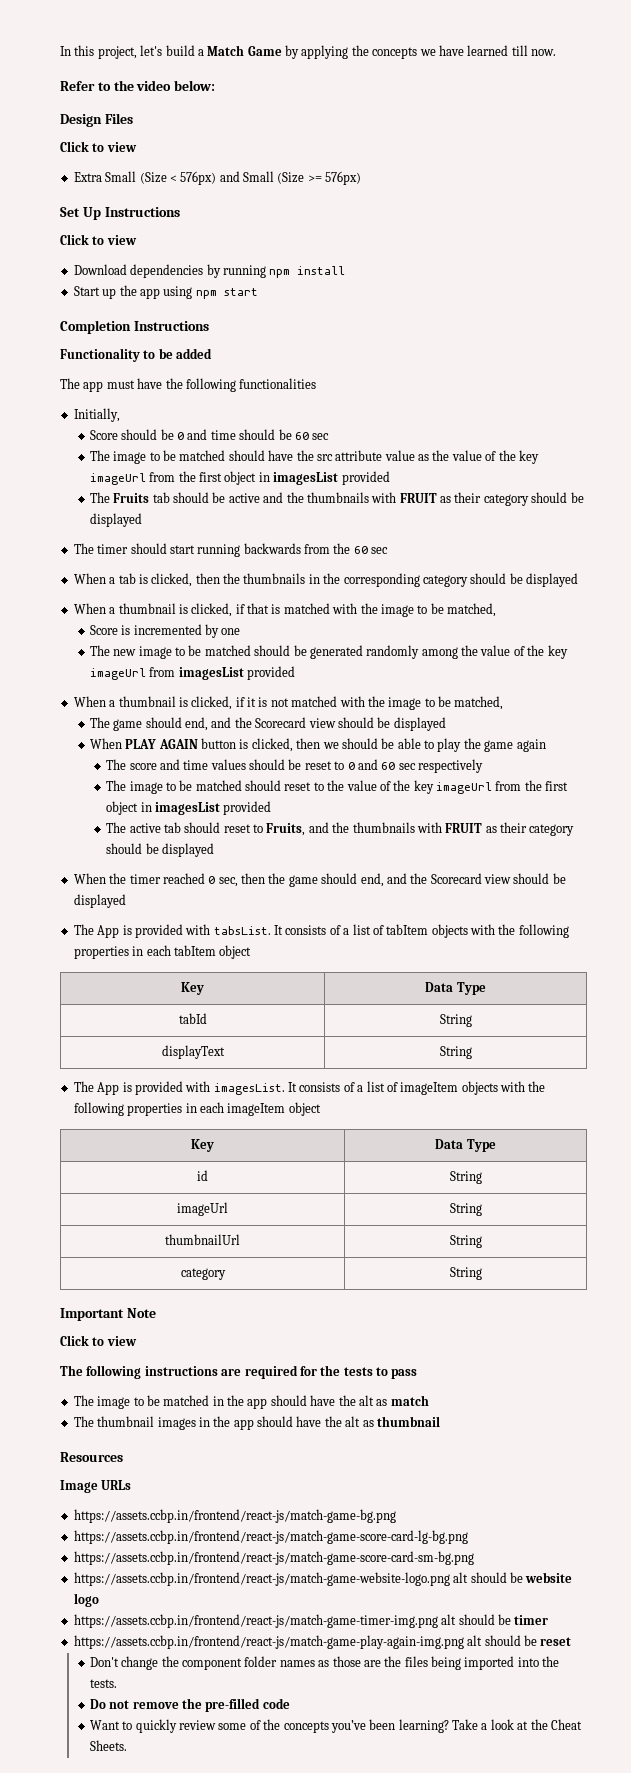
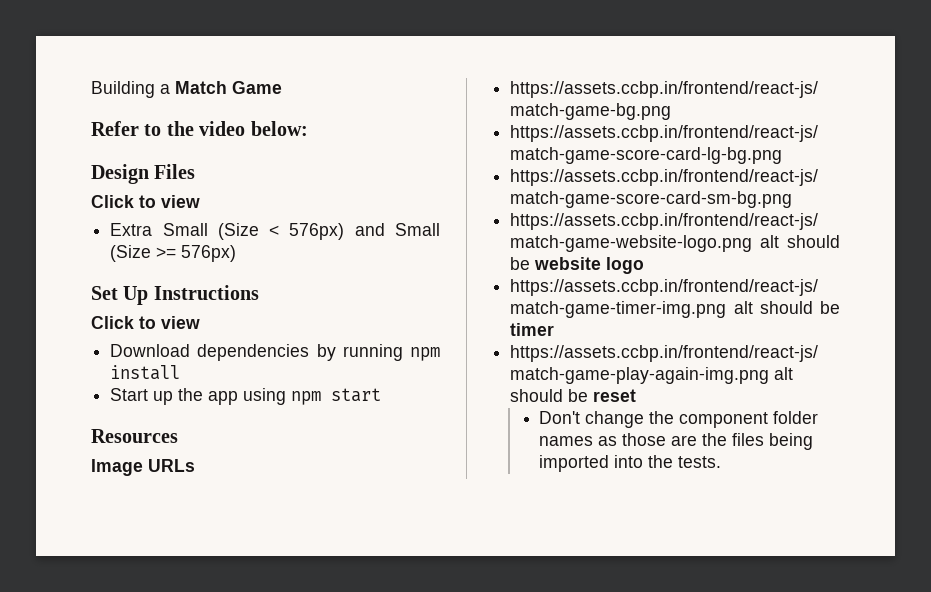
[60,45,556,59] In this project, let's build a Match Game by applying the concepts we have learned till now. -> [91,81,282,98] Building a Match Game
[60,320,209,334] [60,348,213,362] [60,378,317,392] [73,408,120,422] [89,429,330,440] [89,450,539,464] [89,471,390,485] [89,492,584,506] [89,513,142,527] [73,543,389,557] [73,573,578,587] [73,603,496,617] [89,624,241,638] [89,645,568,659] [89,666,296,680] [73,696,504,710] [89,717,446,731] [89,738,546,752] [106,759,483,773] [106,780,569,794] [106,801,272,815] [106,822,575,836] [106,843,214,857] [73,873,566,887] [73,894,126,908] [73,924,569,938] [73,945,252,959] [181,982,204,995] [425,982,486,995] [178,1013,207,1024] [439,1014,472,1027] [161,1045,225,1059] [439,1046,472,1059] [73,1081,546,1095] [73,1102,321,1116] [191,1139,214,1152] [435,1139,496,1152] [197,1170,208,1181] [449,1171,482,1184] [177,1202,228,1216] [449,1203,482,1216] [165,1234,240,1245] [449,1235,482,1248] [180,1268,226,1280] [449,1267,482,1280] [60,1308,156,1321] [60,1335,137,1346] [60,1365,418,1379] [73,1395,429,1409] [73,1416,440,1430] // Completion Instructions // Functionality to be added // The app must have the following functionalities // Initially, // Score should be 0 and time should be 60 sec // The image to be matched should have the src attribute value as the value of the key imageUrl from the first object in imagesList provided // The Fruits tab should be active and the thumbnails with FRUIT as their category should be displayed // The timer should start running backwards from the 60 sec // When a tab is clicked, then the thumbnails in the corresponding category should be displayed // When a thumbnail is clicked, if that is matched with the image to be matched, // Score is incremented by one // The new image to be matched should be generated randomly among the value of the key imageUrl from imagesList provided // When a thumbnail is clicked, if it is not matched with the image to be matched, // The game should end, and the Scorecard view should be displayed // When PLAY AGAIN button is clicked, then we should be able to play the game again // The score and time values should be reset to 0 and 60 sec respectively // The image to be matched should reset to the value of the key imageUrl from the first object in imagesList provided // The active tab should reset to Fruits, and the thumbnails with FRUIT as their category should be displayed // When the timer reached 0 sec, then the game should end, and the Scorecard view should be displayed // The App is provided with tabsList. It consists of a list of tabItem objects with the following properties in each tabItem object // Key | Data Type // tabId | String // displayText | String // The App is provided with imagesList. It consists of a list of imageItem objects with the following properties in each imageItem object // Key | Data Type // id | String // imageUrl | String // thumbnailUrl | String // category | String // Important Note // Click to view // The following instructions are required for the tests to pass // The image to be matched in the app should have the alt as match // The thumbnail images in the app should have the alt as thumbnail -> (382, 395) none
[89,1698,290,1712] [89,1719,582,1733] [89,1740,127,1751] // Do not remove the pre-filled code // Want to quickly review some of the concepts you’ve been learning? Take a look at the Cheat Sheets. -> (722, 462) none

